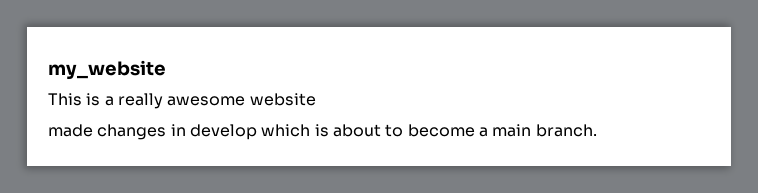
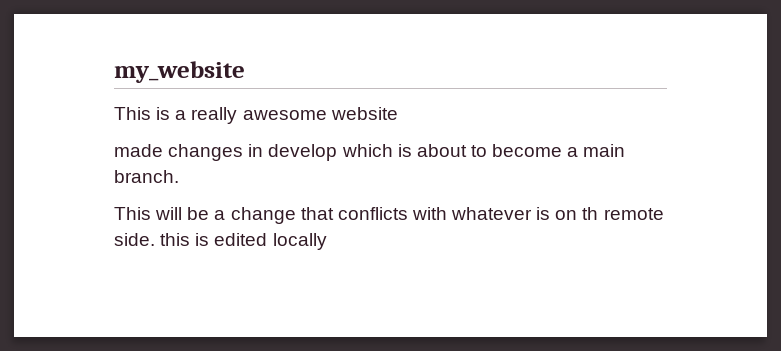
(597, 130) none -> [114,207,664,224] [114,233,327,250] // This will be a change that conflicts with whatever is on th remote side. this is edited locally

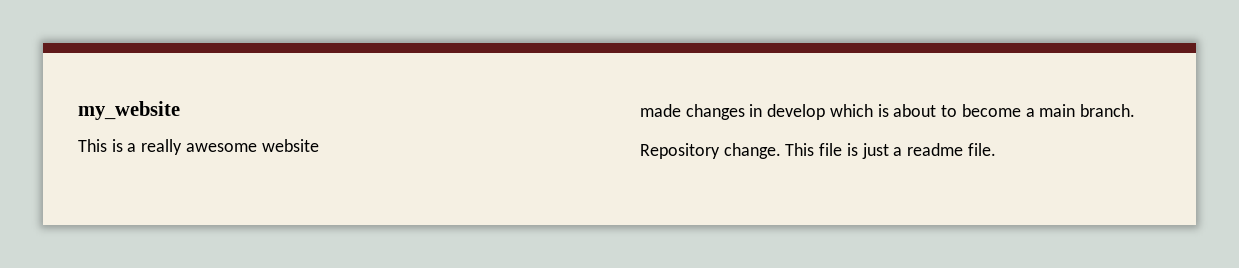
[114,207,664,224] [114,233,327,250] This will be a change that conflicts with whatever is on th remote side. this is edited locally -> [640,143,996,159] Repository change. This file is just a readme file.

